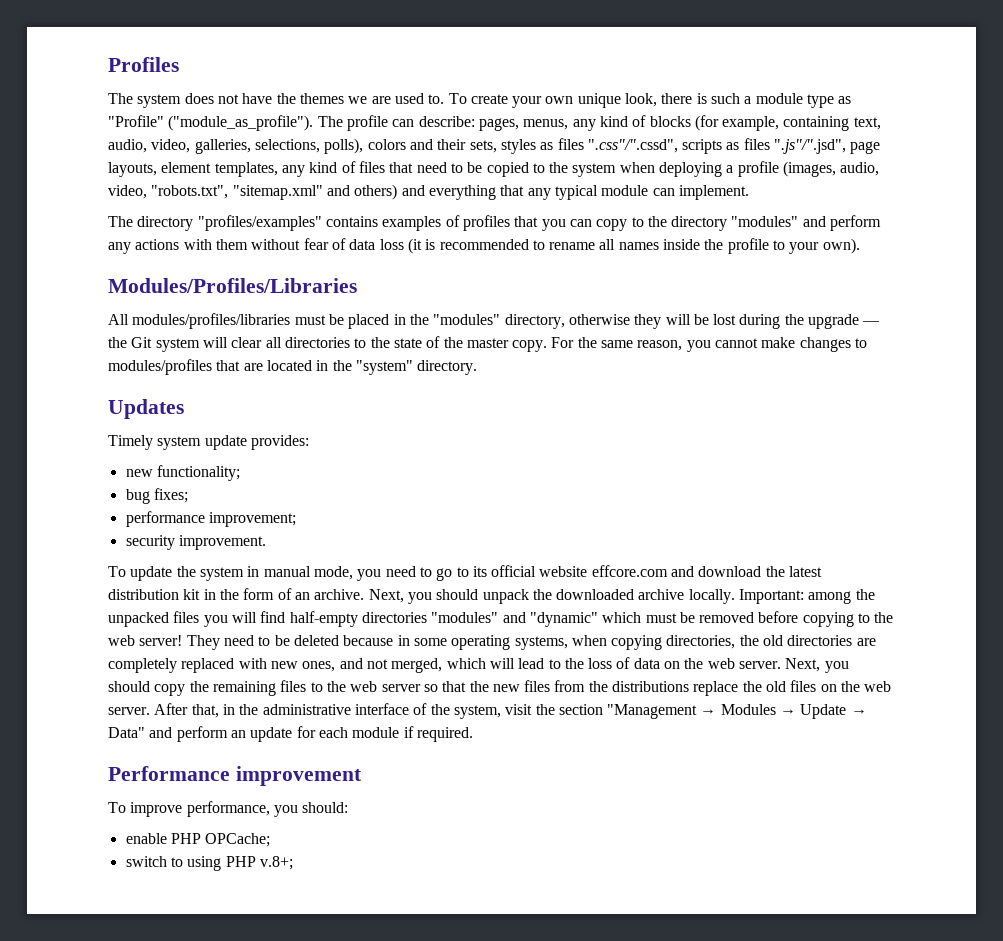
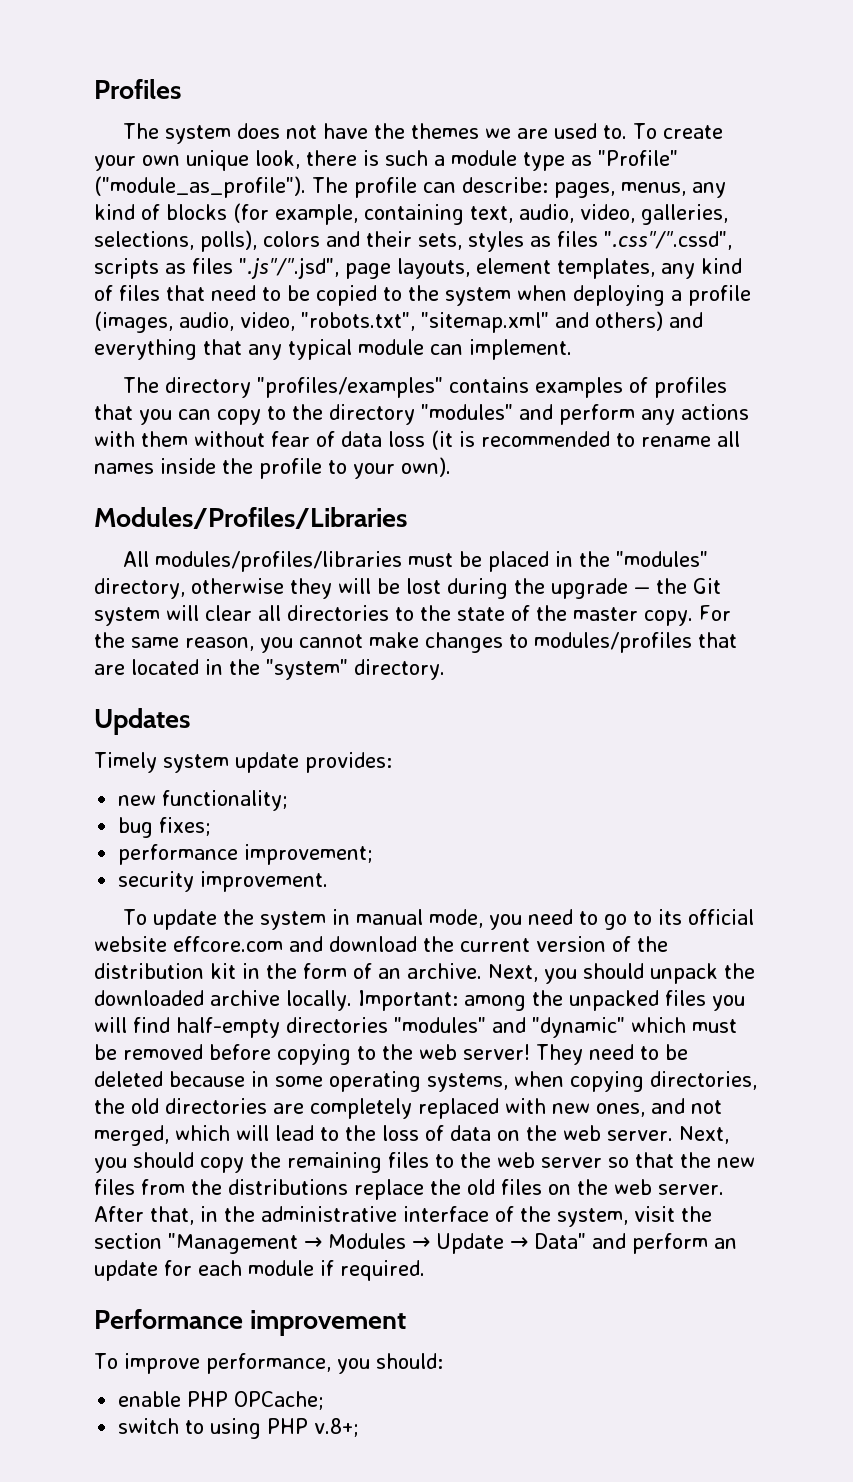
[789,566,823,577] latest -> [460,936,668,952] current version of the

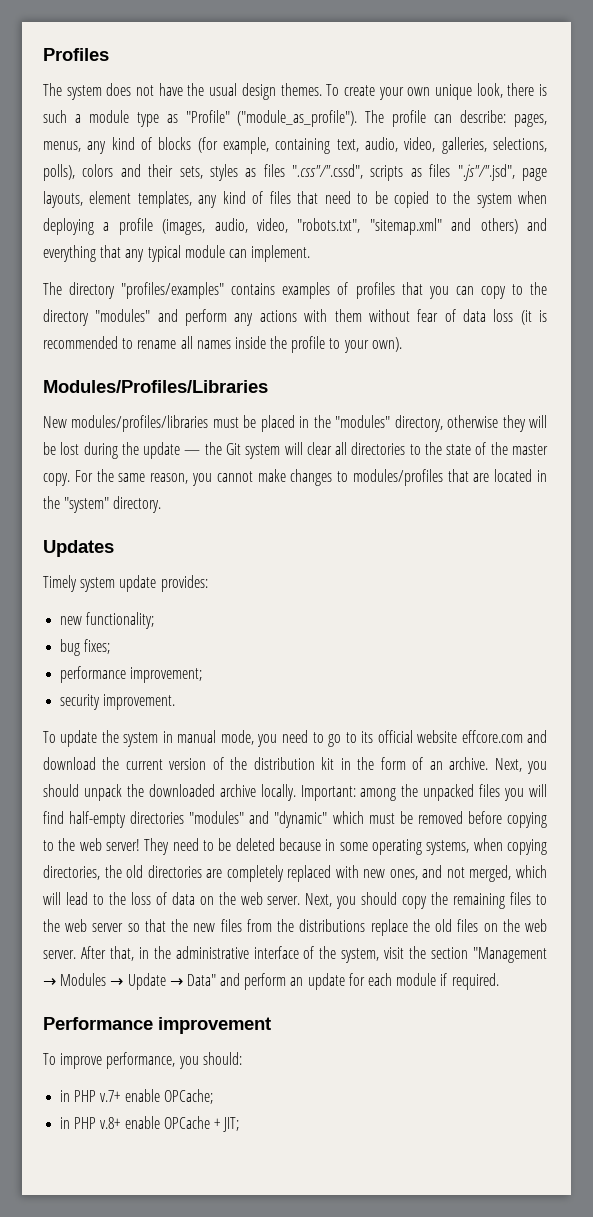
[410,123,627,139] themes we are used to. -> [209,83,322,100] usual design themes.
[122,551,149,567] All -> [43,416,67,428] New
[551,578,628,599] upgrade -> [143,442,181,459] update
[118,1391,325,1410] [118,1418,360,1439] enable PHP OPCache; // switch to using PHP v.8+; -> [60,1089,213,1104] [60,1116,240,1132] in PHP v.7+ enable OPCache; // in PHP v.8+ enable OPCache + JIT;

